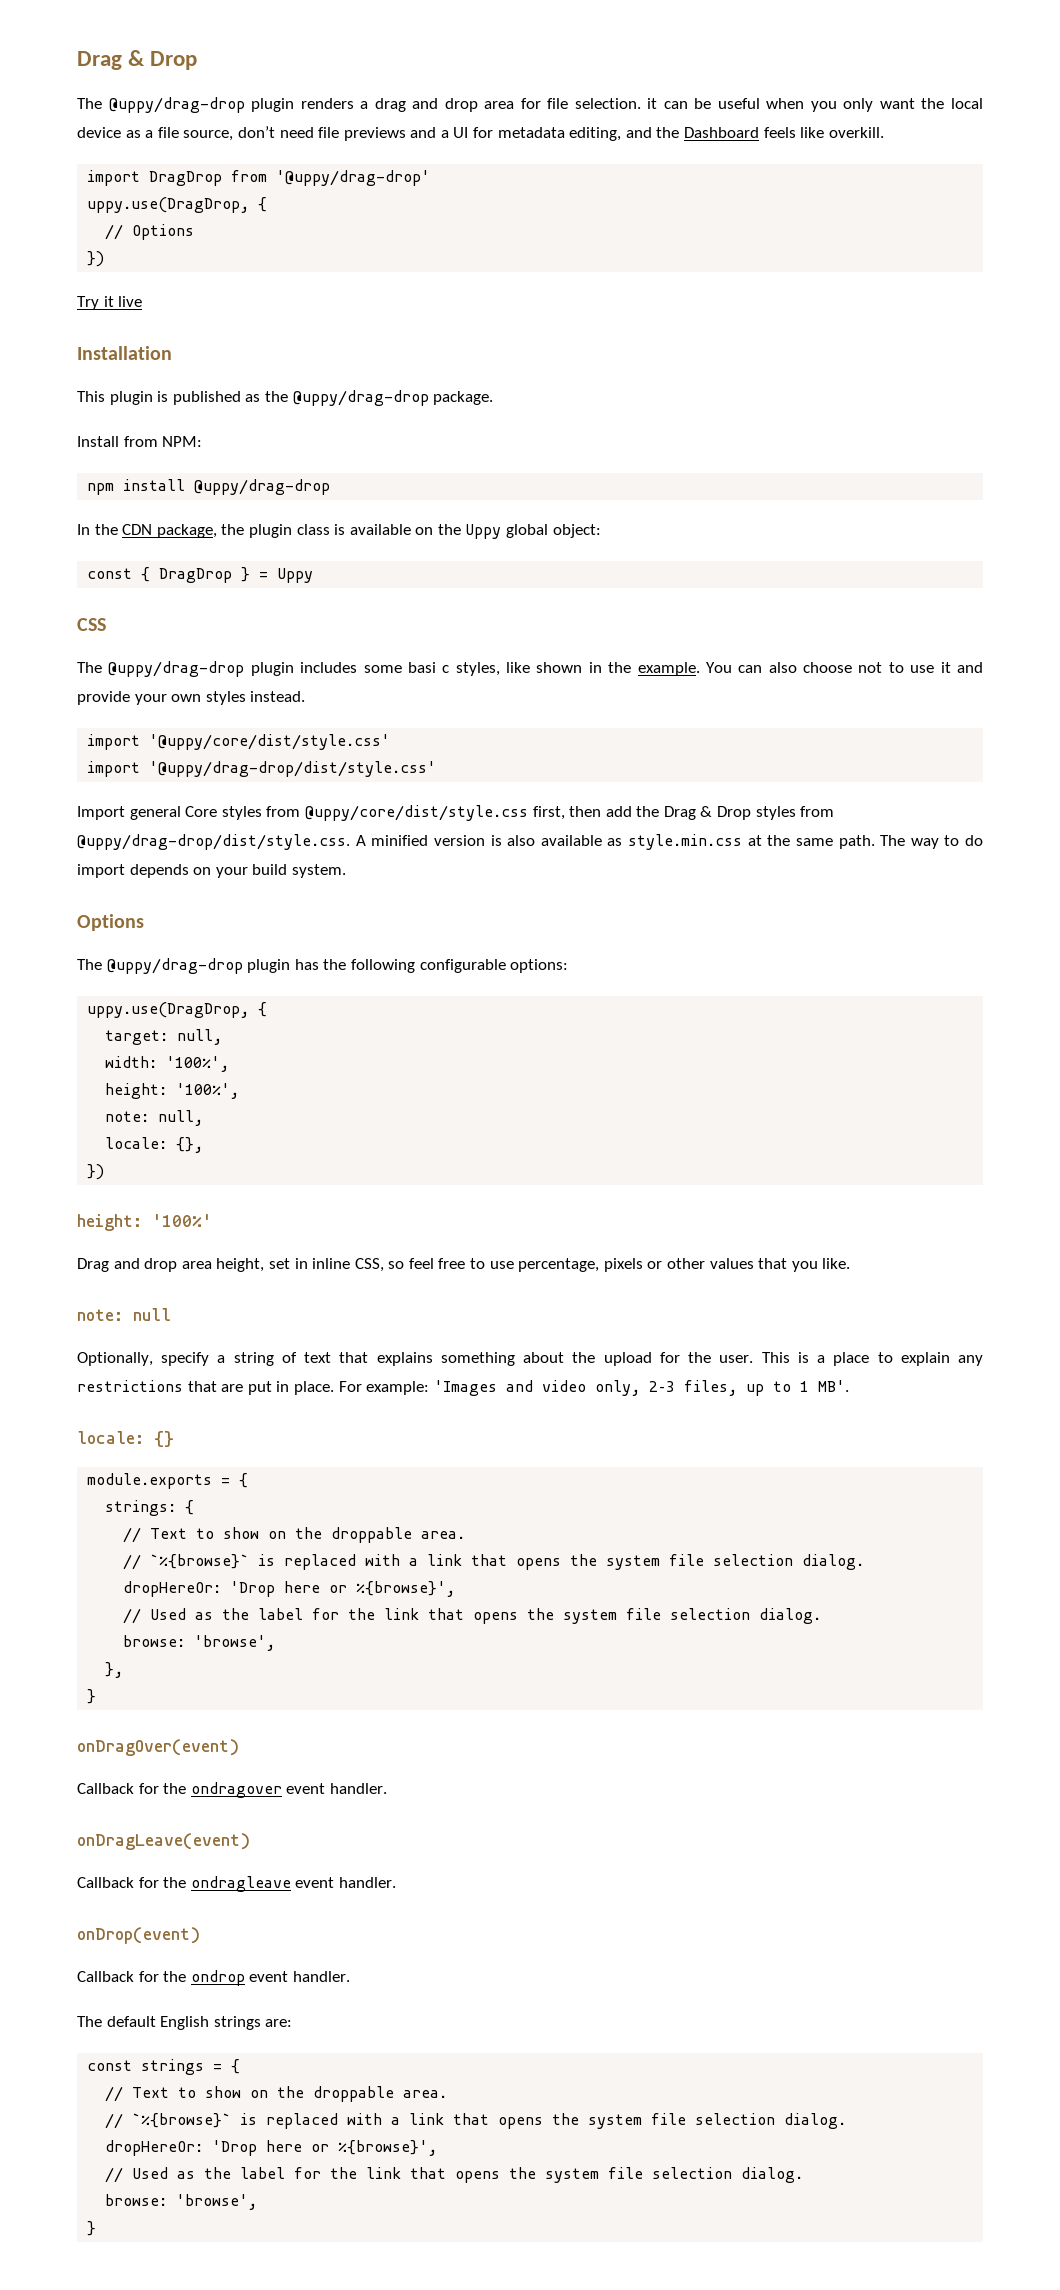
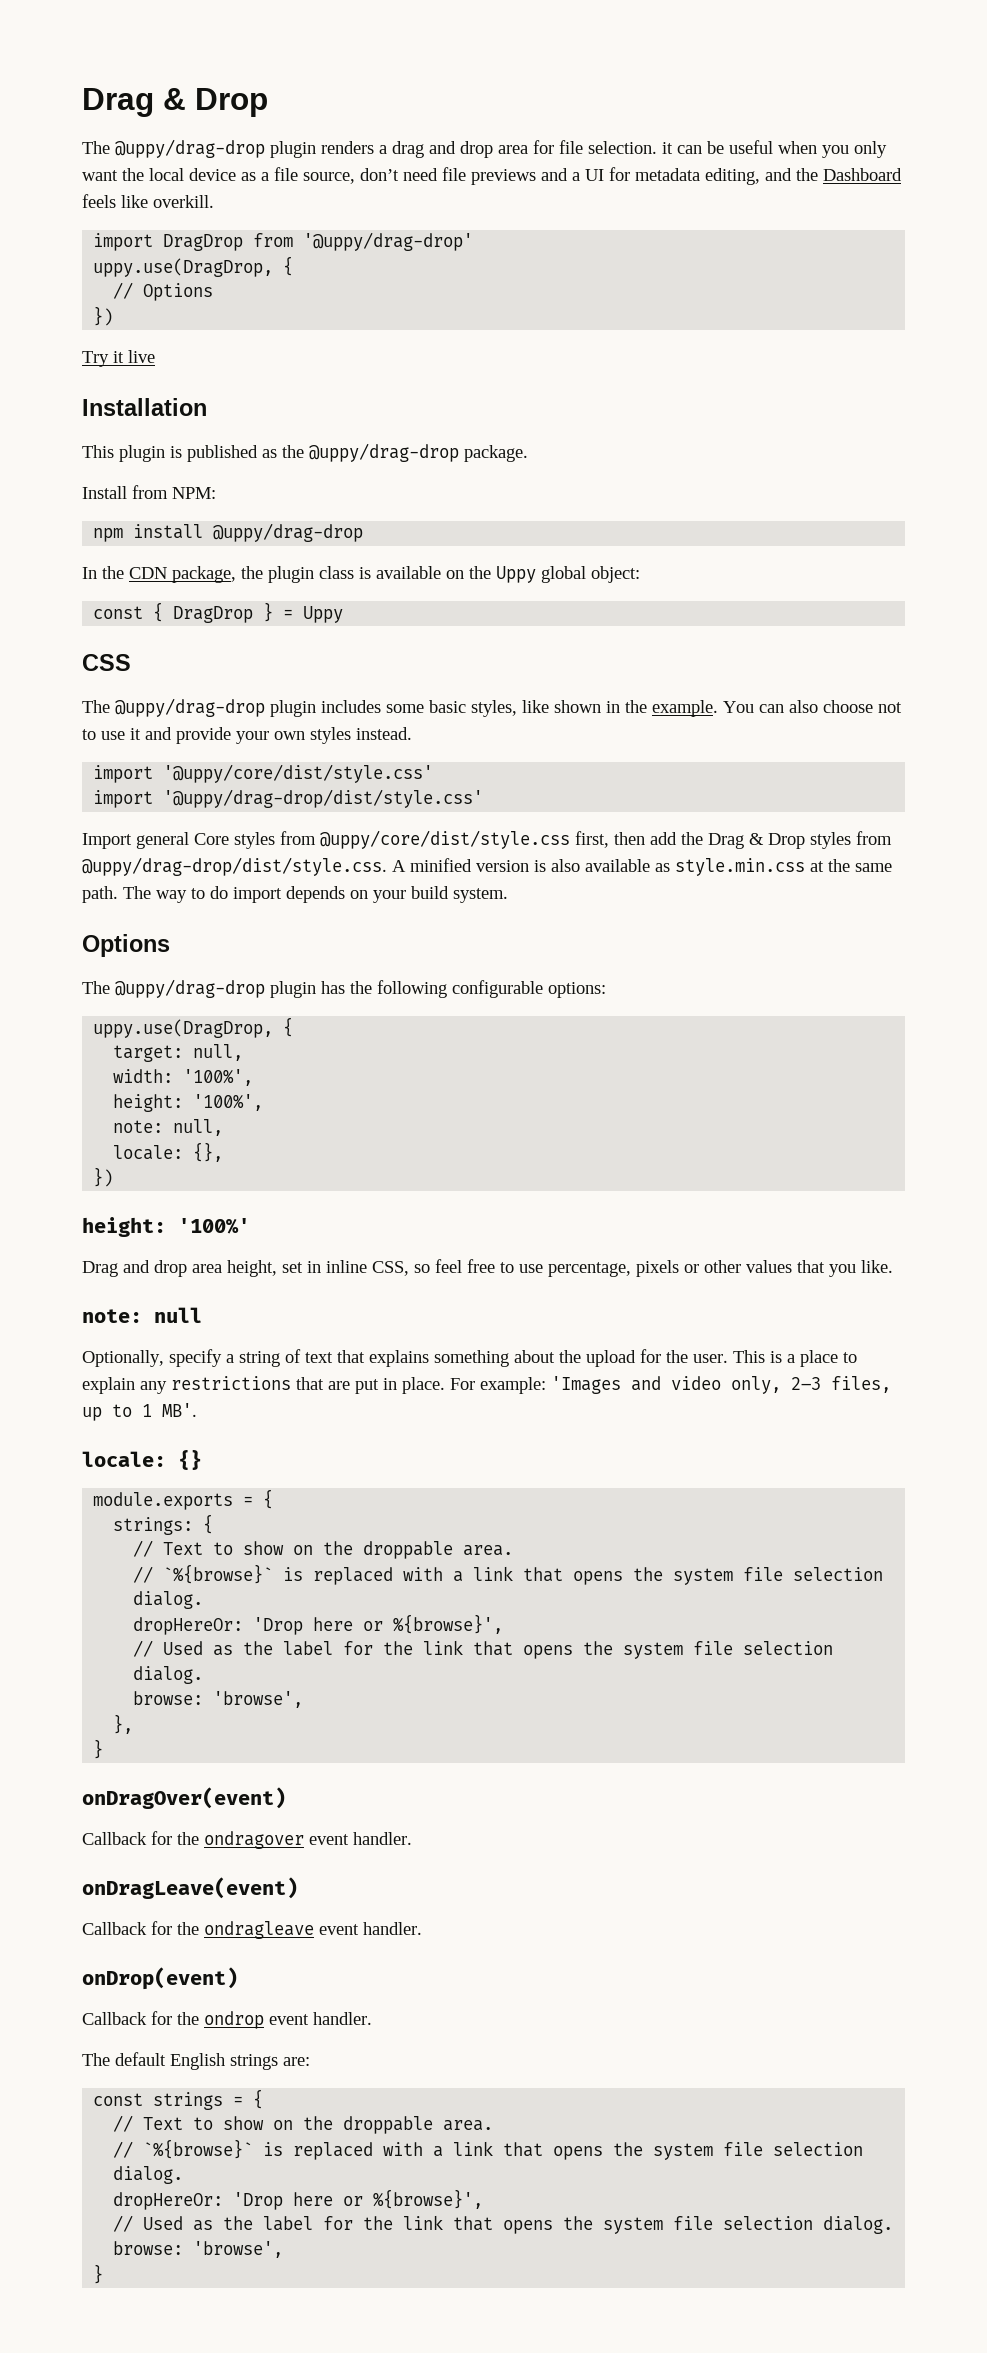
[407,662,450,673] basi c -> [429,700,466,713] basic

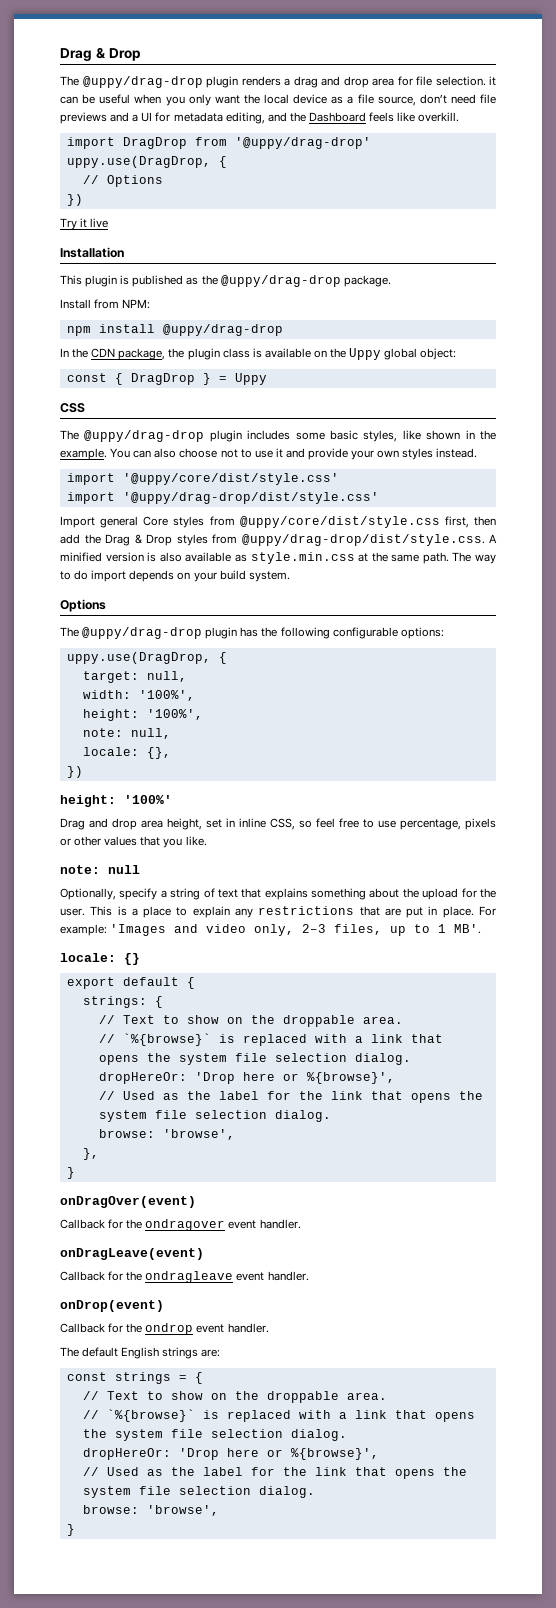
[93,1492,254,1510] module.exports = -> [66,977,179,989] export default

